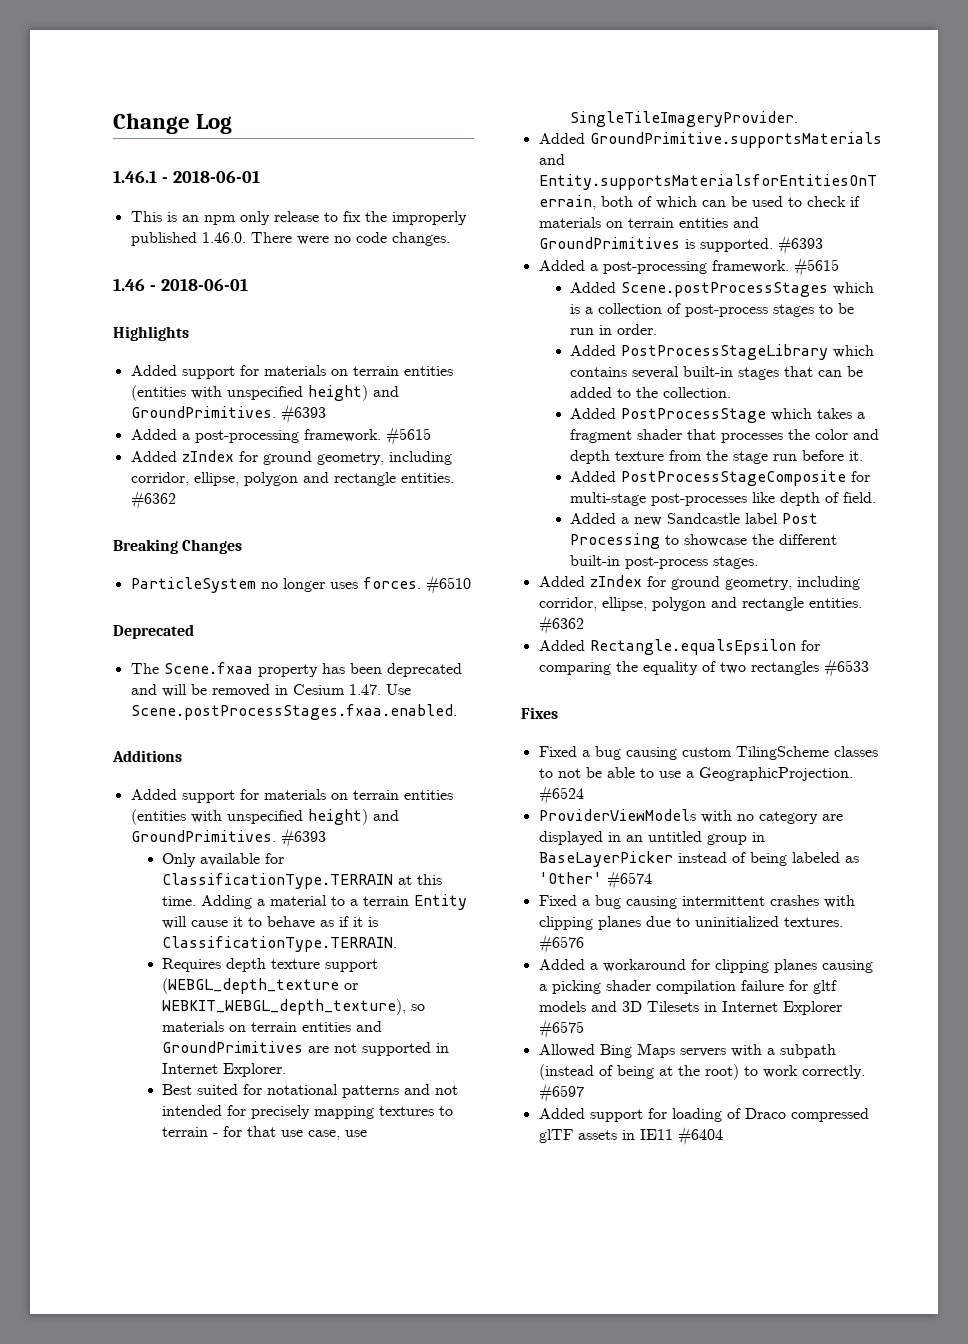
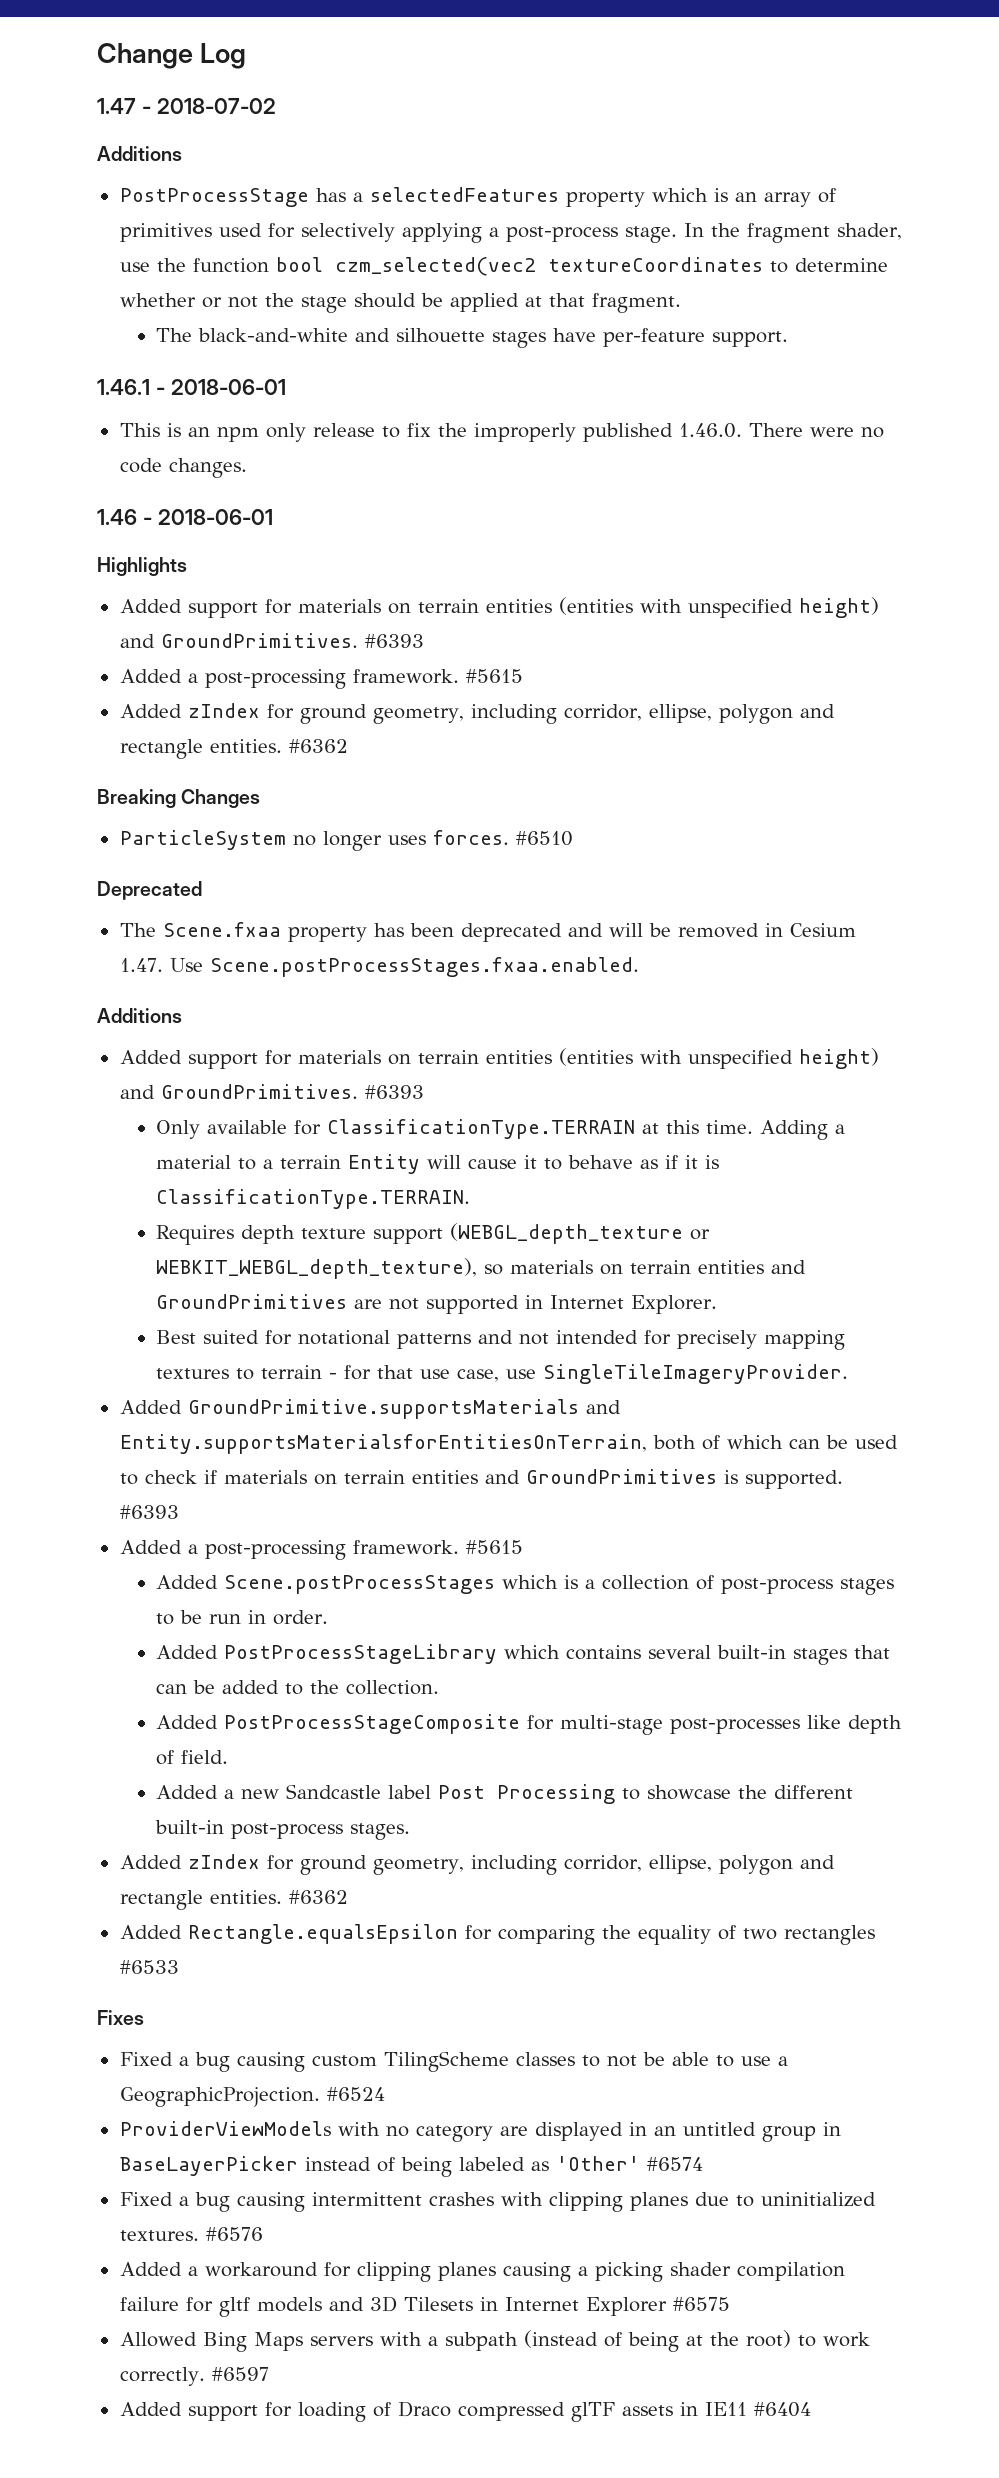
(233, 124) none -> [97,98,276,114] [97,146,182,161] [119,187,836,207] [119,223,902,243] [119,257,888,276] [119,293,681,313] [156,328,789,348] // 1.47 - 2018-07-02 // Additions // PostProcessStage has a selectedFeatures property which is an array of primitives used for selectively applying a post-process stage. In the fragment shader, use the function bool czm_selected(vec2 textureCoordinates to determine whether or not the stage should be applied at that fragment. // The black-and-white and silhouette stages have per-feature support.
[570,408,866,423] [570,429,880,443] [570,450,864,464] // Added PostProcessStage which takes a fragment shader that processes the color and depth texture from the stage run before it. -> (440, 1687) none

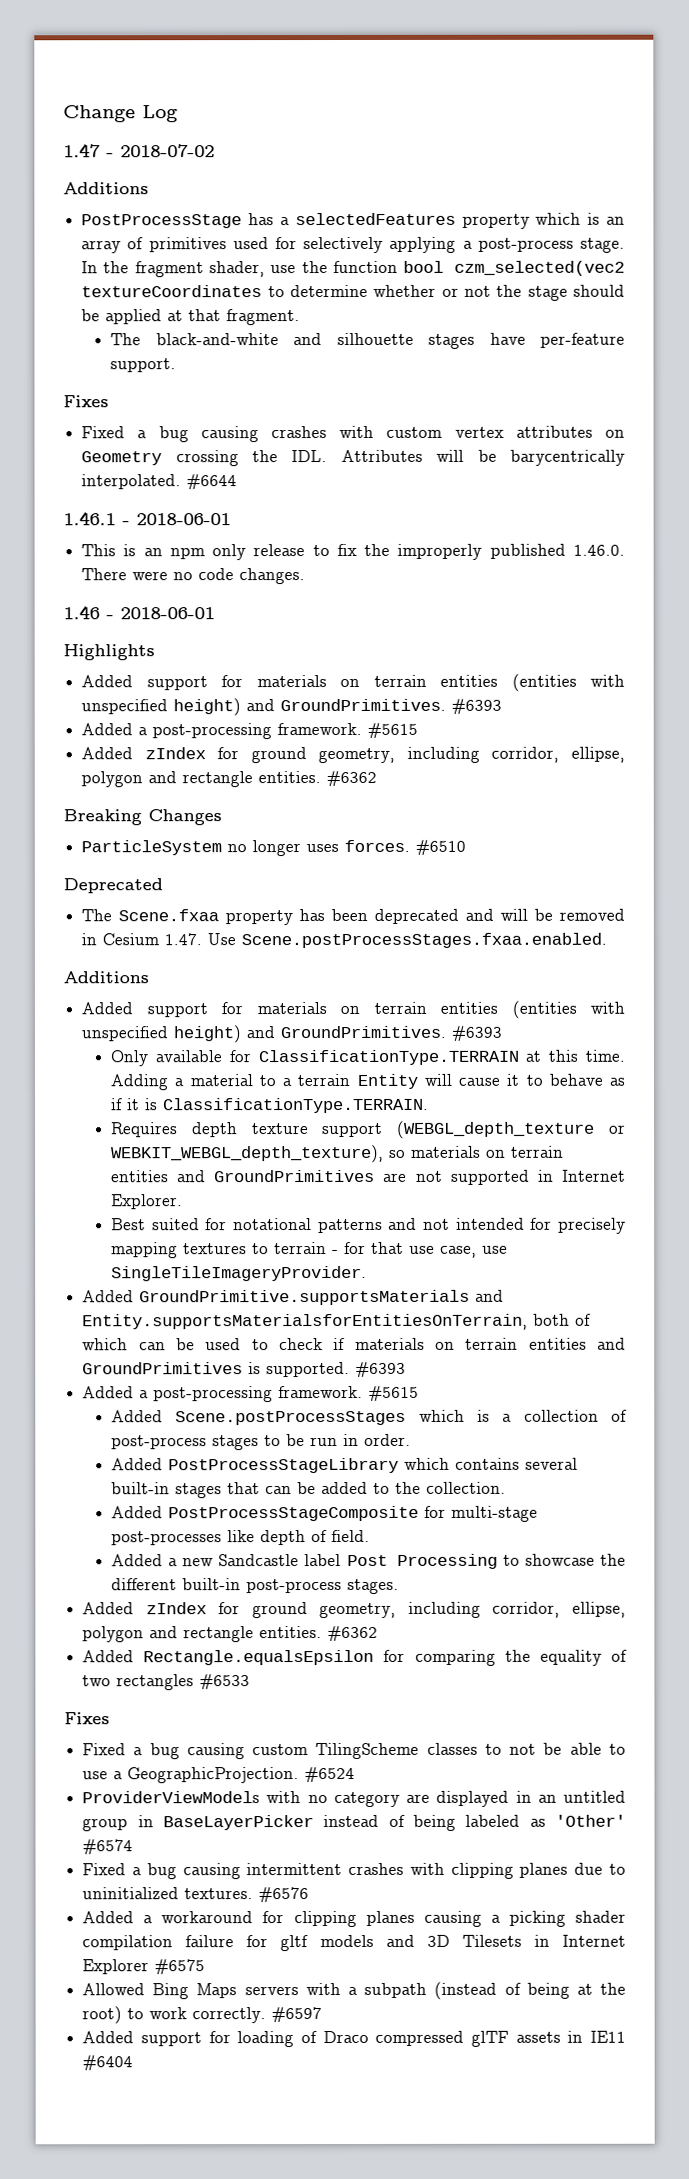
(789, 339) none -> [63,395,109,408] [81,425,625,443] [81,449,625,467] [81,474,238,490] // Fixes // Fixed a bug causing crashes with custom vertex attributes on Geometry crossing the IDL. Attributes will be barycentrically interpolated. #6644

